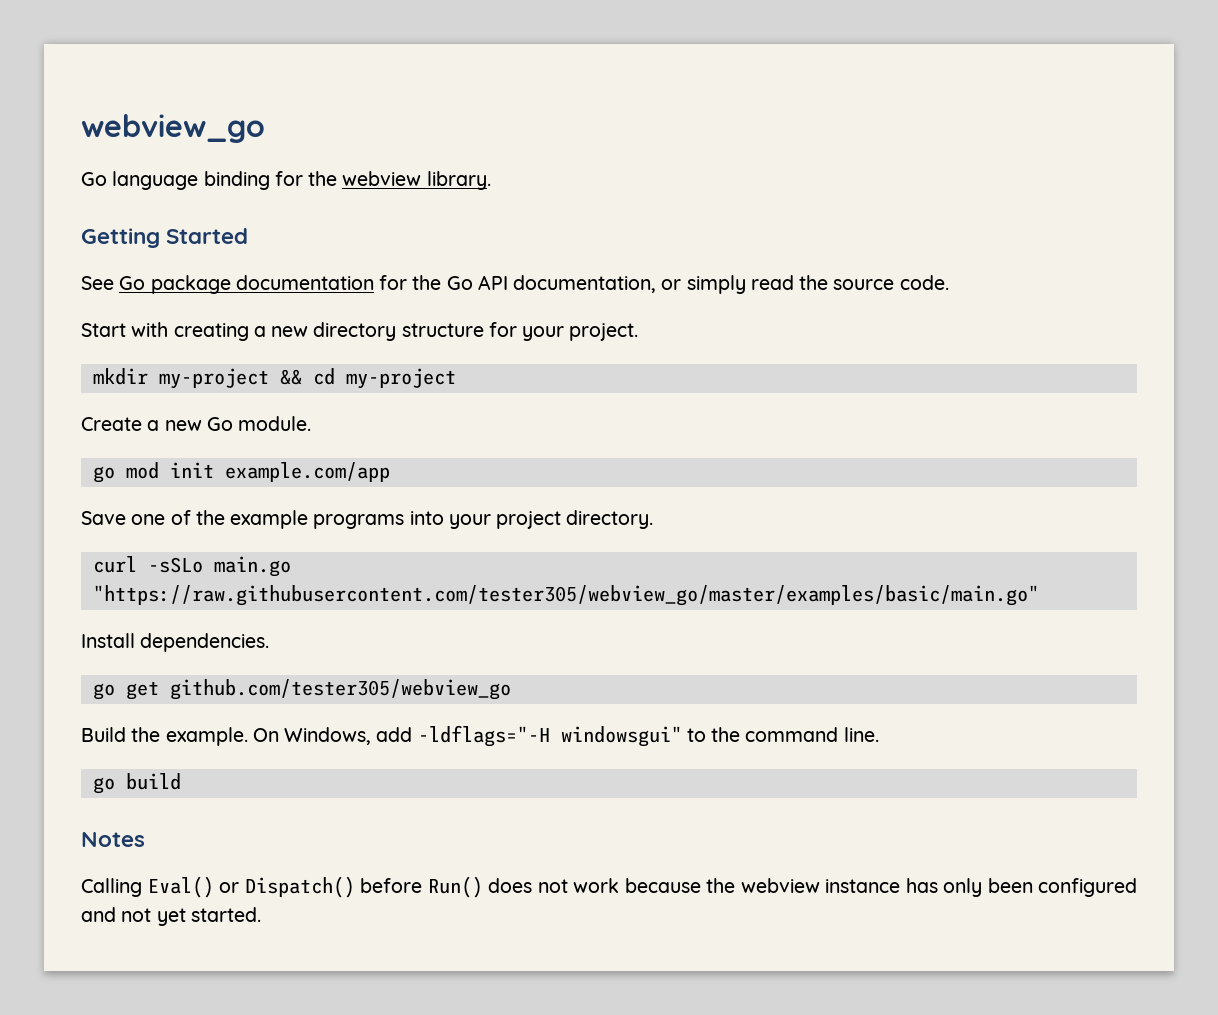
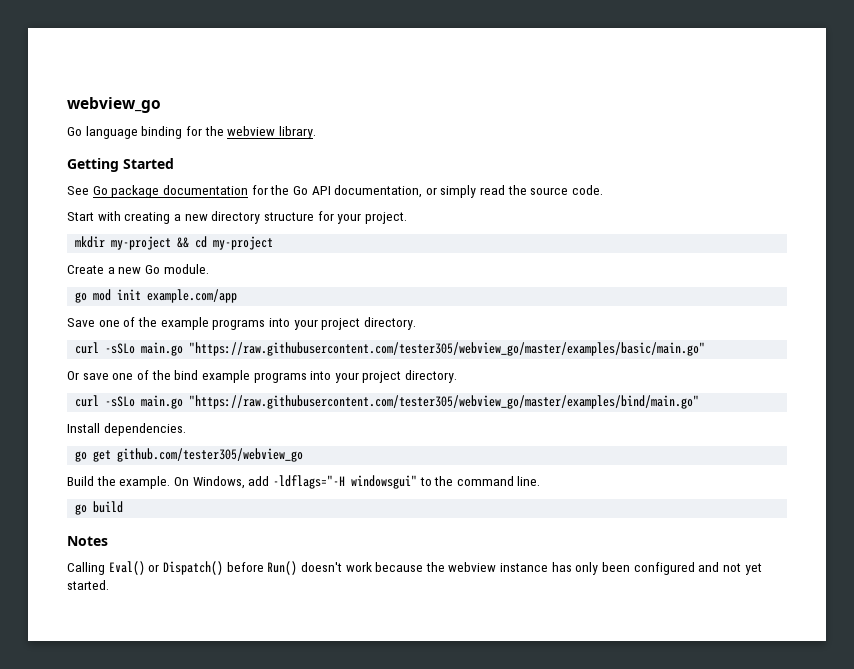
(1039, 595) none -> [67,370,458,383] [75,395,700,409] // Or save one of the bind example programs into your project directory. // curl -sSLo main.go "https://raw.githubusercontent.com/tester305/webview_go/master/examples/bind/main.go"
[488,878,568,893] does not -> [300,562,342,572] doesn't

